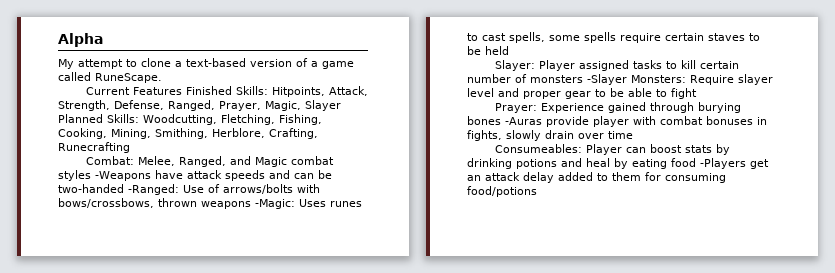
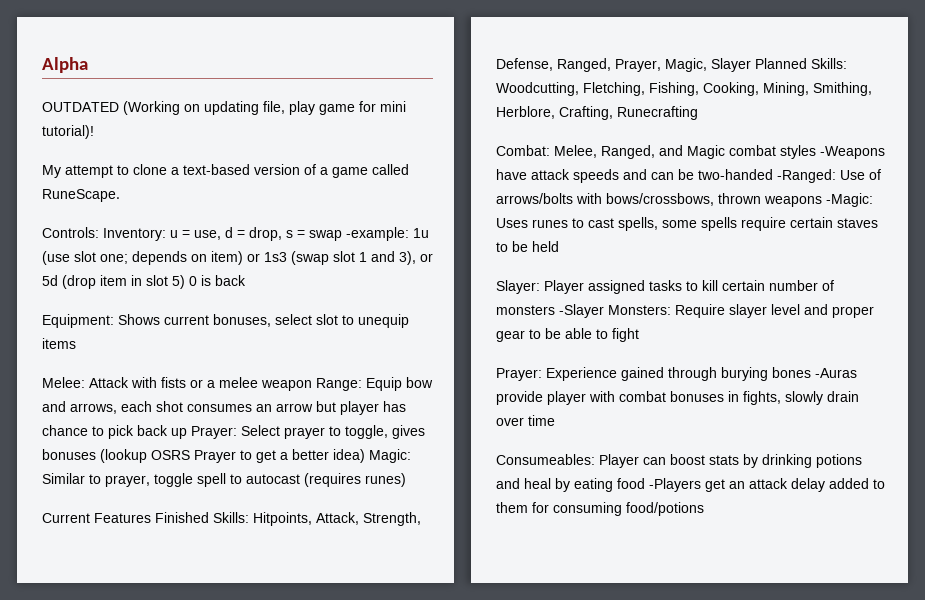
(103, 40) none -> [42,101,406,115] [42,125,94,139] // OUTDATED (Working on updating file, play game for mini tutorial)!
(162, 78) none -> [42,227,429,241] [42,251,433,265] [42,275,246,289] [42,314,409,328] [42,338,76,349] [42,377,433,391] [42,401,406,415] [42,425,425,439] [42,449,411,463] [42,473,406,487] // Controls: Inventory: u = use, d = drop, s = swap -example: 1u (use slot one; depends on item) or 1s3 (swap slot 1 and 3), or 5d (drop item in slot 5) 0 is back // Equipment: Shows current bonuses, select slot to unequip items // Melee: Attack with fists or a melee weapon Range: Equip bow and arrows, each shot consumes an arrow but player has chance to pick back up Prayer: Select prayer to toggle, gives bonuses (lookup OSRS Prayer to get a better idea) Magic: Similar to prayer, toggle spell to autocast (requires runes)

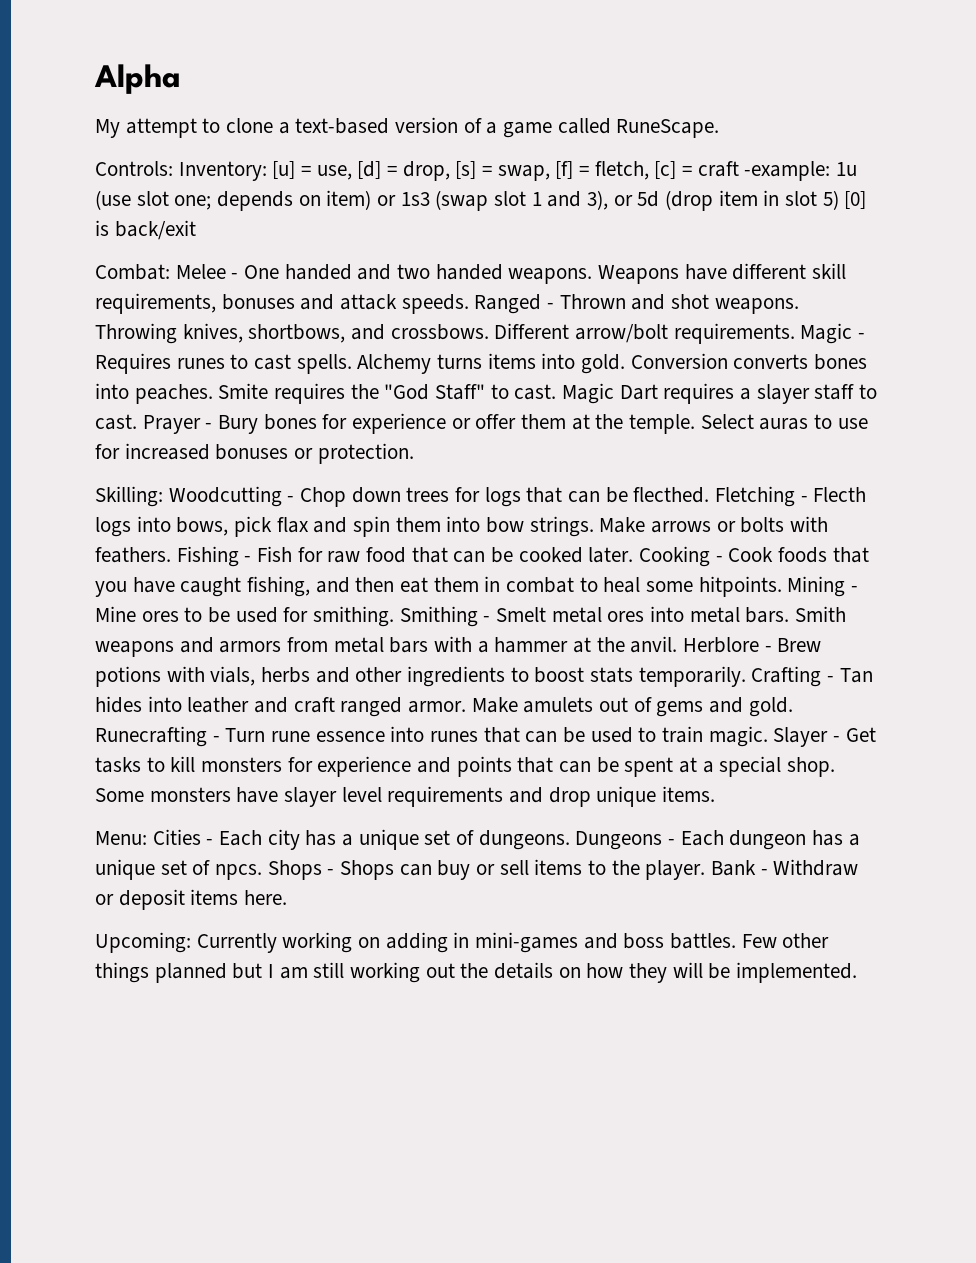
[42,101,406,115] [42,125,94,139] // OUTDATED (Working on updating file, play game for mini tutorial)! -> (181, 79) none
[170,230,178,238] u -> [272,161,296,179] [u]
[225,227,233,238] d -> [357,161,382,179] [d]
[286,230,342,241] s = swap -> [455,161,739,181] [s] = swap, [f] = fletch, [c] = craft
[189,275,246,286] [42,314,409,328] [42,338,76,349] [42,377,433,391] [42,401,406,415] [42,425,425,439] [42,449,411,463] [42,473,406,487] [42,512,421,526] [496,58,847,72] [496,82,872,96] [496,106,698,120] [496,145,885,159] [496,169,881,183] [496,193,873,207] [496,217,878,231] [496,241,559,252] [496,280,834,294] [496,304,874,318] [496,328,639,342] [496,367,857,381] [496,391,859,405] [496,415,555,426] [496,454,862,468] [496,478,885,492] [496,502,704,516] 0 is back // Equipment: Shows current bonuses, select slot to unequip items // Melee: Attack with fists or a melee weapon Range: Equip bow and arrows, each shot consumes an arrow but player has chance to pick back up Prayer: Select prayer to toggle, gives bonuses (lookup OSRS Prayer to get a better idea) Magic: Similar to prayer, toggle spell to autocast (requires runes) // Current Features Finished Skills: Hitpoints, Attack, Strength, Defense, Ranged, Prayer, Magic, Slayer Planned Skills: Woodcutting, Fletching, Fishing, Cooking, Mining, Smithing, Herblore, Crafting, Runecrafting // Combat: Melee, Ranged, and Magic combat styles -Weapons have attack speeds and can be two-handed -Ranged: Use of arrows/bolts with bows/crossbows, thrown weapons -Magic: Uses runes to cast spells, some spells require certain staves to be held // Slayer: Player assigned tasks to kill certain number of monsters -Slayer Monsters: Require slayer level and proper gear to be able to fight // Prayer: Experience gained through burying bones -Auras provide player with combat bonuses in fights, slowly drain over time // Consumeables: Player can boost stats by drinking potions and heal by eating food -Players get an attack delay added to them for consuming food/potions -> [844,191,867,209] [95,220,196,240] [95,263,847,284] [95,293,799,314] [95,323,866,344] [95,353,868,374] [95,383,878,404] [95,413,868,434] [95,443,414,464] [95,486,867,507] [95,516,829,537] [95,546,869,567] [95,576,859,597] [95,606,847,627] [95,636,822,657] [95,666,873,687] [95,696,793,717] [95,726,876,747] [95,756,836,777] [95,786,716,807] [95,829,860,850] [95,859,859,880] [95,889,288,910] [95,932,830,953] [95,962,858,983] [0] is back/exit // Combat: Melee - One handed and two handed weapons. Weapons have different skill requirements, bonuses and attack speeds. Ranged - Thrown and shot weapons. Throwing knives, shortbows, and crossbows. Different arrow/bolt requirements. Magic - Requires runes to cast spells. Alchemy turns items into gold. Conversion converts bones into peaches. Smite requires the "God Staff" to cast. Magic Dart requires a slayer staff to cast. Prayer - Bury bones for experience or offer them at the temple. Select auras to use for increased bonuses or protection. // Skilling: Woodcutting - Chop down trees for logs that can be flecthed. Fletching - Flecth logs into bows, pick flax and spin them into bow strings. Make arrows or bolts with feathers. Fishing - Fish for raw food that can be cooked later. Cooking - Cook foods that you have caught fishing, and then eat them in combat to heal some hitpoints. Mining - Mine ores to be used for smithing. Smithing - Smelt metal ores into metal bars. Smith weapons and armors from metal bars with a hammer at the anvil. Herblore - Brew potions with vials, herbs and other ingredients to boost stats temporarily. Crafting - Tan hides into leather and craft ranged armor. Make amulets out of gems and gold. Runecrafting - Turn rune essence into runes that can be used to train magic. Slayer - Get tasks to kill monsters for experience and points that can be spent at a special shop. Some monsters have slayer level requirements and drop unique items. // Menu: Cities - Each city has a unique set of dungeons. Dungeons - Each dungeon has a unique set of npcs. Shops - Shops can buy or sell items to the player. Bank - Withdraw or deposit items here. // Upcoming: Currently working on adding in mini-games and boss battles. Few other things planned but I am still working out the details on how they will be implemented.

